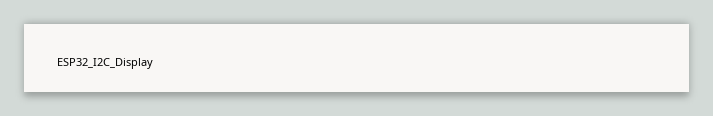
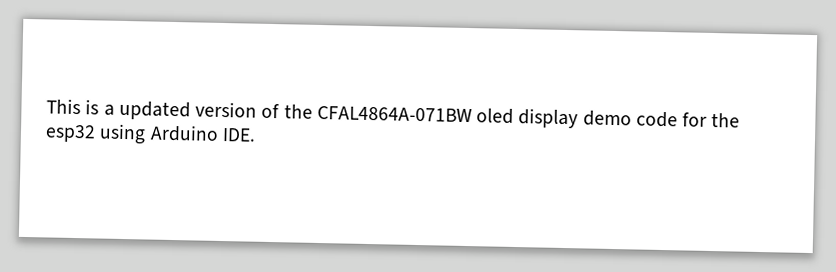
[57,58,153,69] ESP32_I2C_Display -> [46,98,741,129] [45,123,256,145] This is a updated version of the CFAL4864A-071BW oled display demo code for the esp32 using Arduino IDE.

